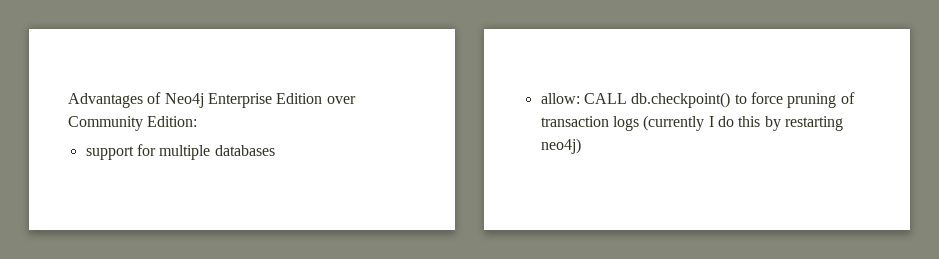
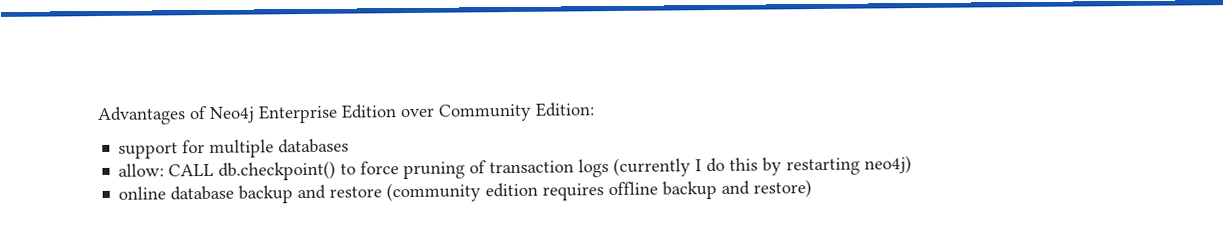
(581, 146) none -> [118,179,813,204] // online database backup and restore (community edition requires offline backup and restore)

